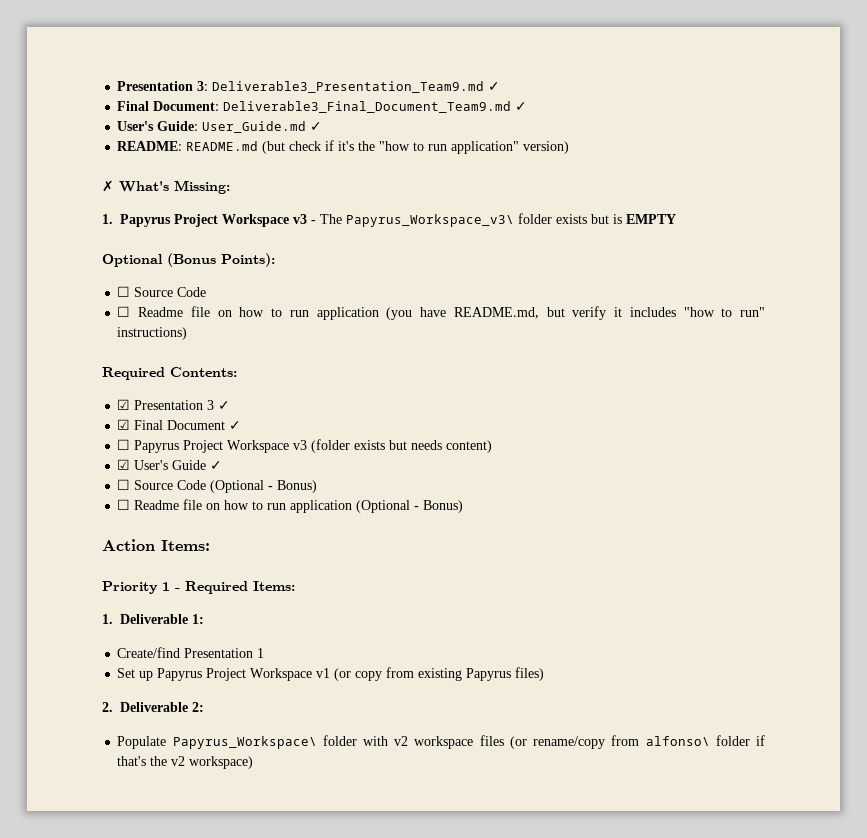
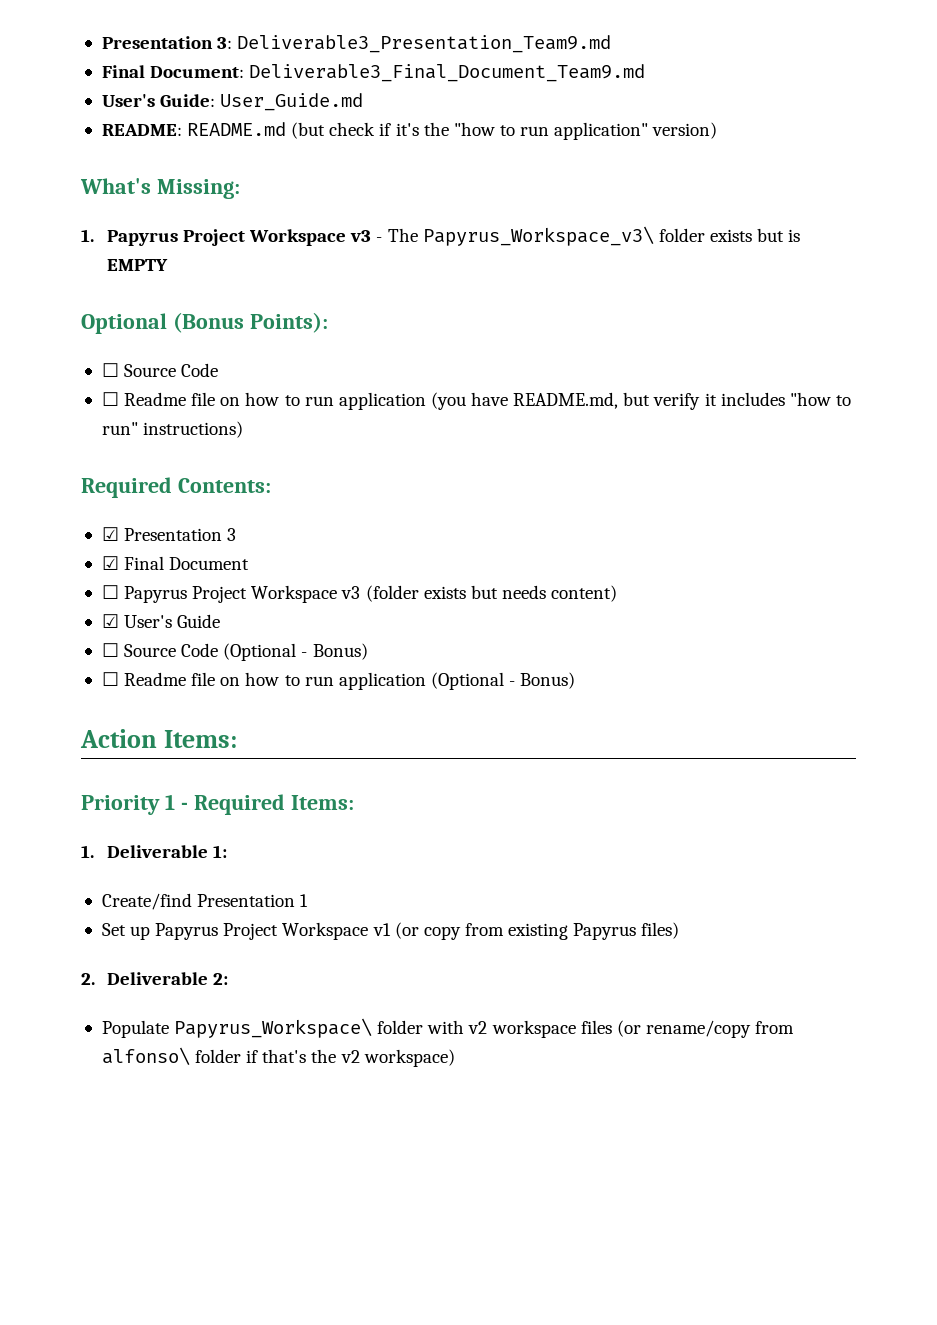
[488,82,501,91] ✓ -> (612, 44) none
[515,102,528,111] ✓ -> (646, 73) none
[310,122,323,131] ✓ -> (364, 102) none
[102,180,114,192] ✗ -> (718, 130) none
[218,401,231,410] ✓ -> (237, 534) none
[229,421,242,430] ✓ -> (250, 563) none
[210,461,223,470] ✓ -> (221, 621) none

